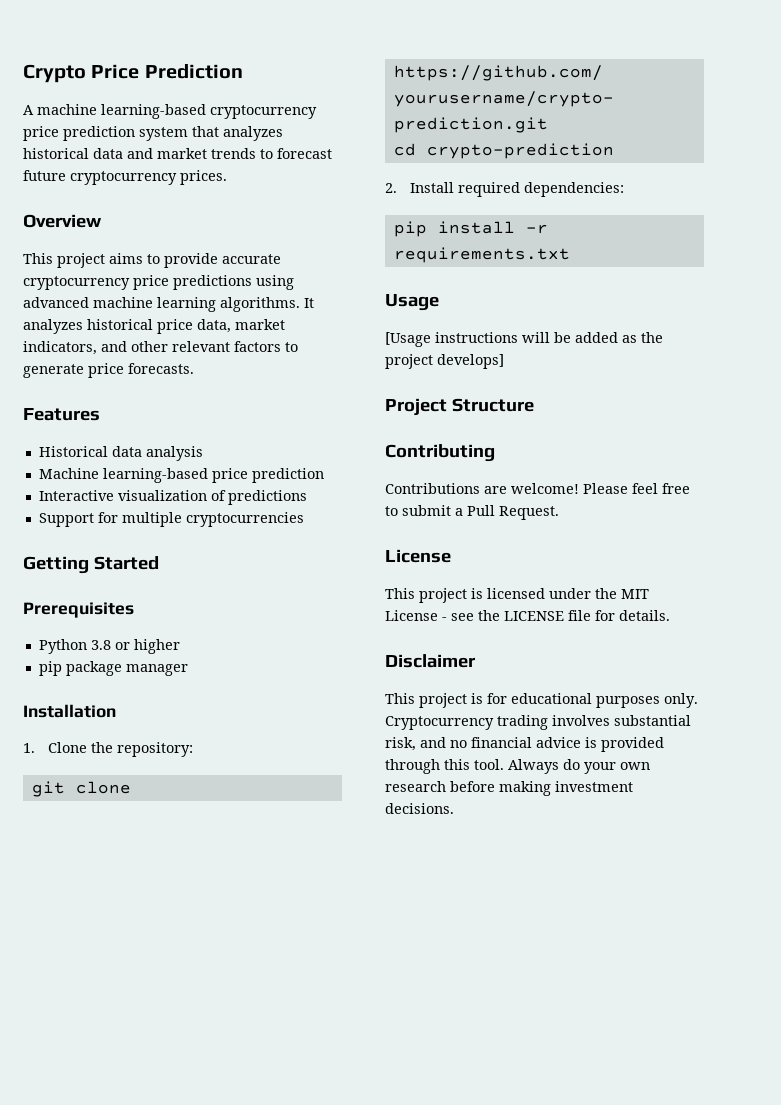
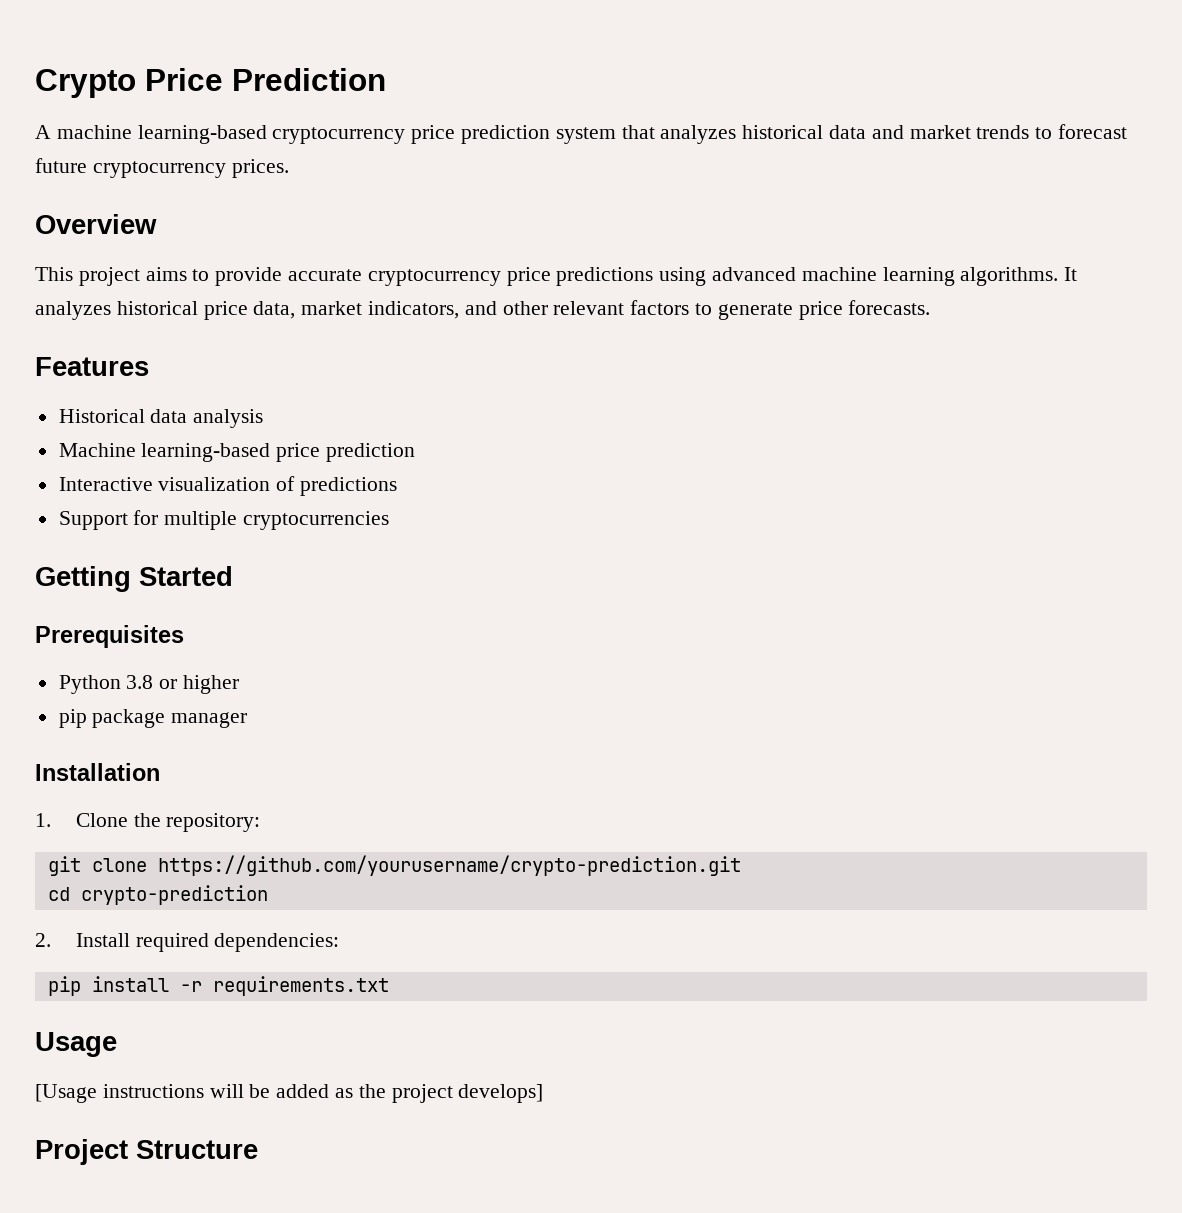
[385,444,495,462] [385,483,690,494] [385,505,559,520] [385,549,451,563] [385,588,649,603] [385,610,670,621] [385,654,476,668] [385,693,698,708] [385,715,691,730] [385,737,664,752] [385,759,650,774] [385,781,633,796] [385,803,454,814] // Contributing // Contributions are welcome! Please feel free to submit a Pull Request. // License // This project is licensed under the MIT License - see the LICENSE file for details. // Disclaimer // This project is for educational purposes only. Cryptocurrency trading involves substantial risk, and no financial advice is provided through this tool. Always do your own research before making investment decisions. -> (258, 1149) none

